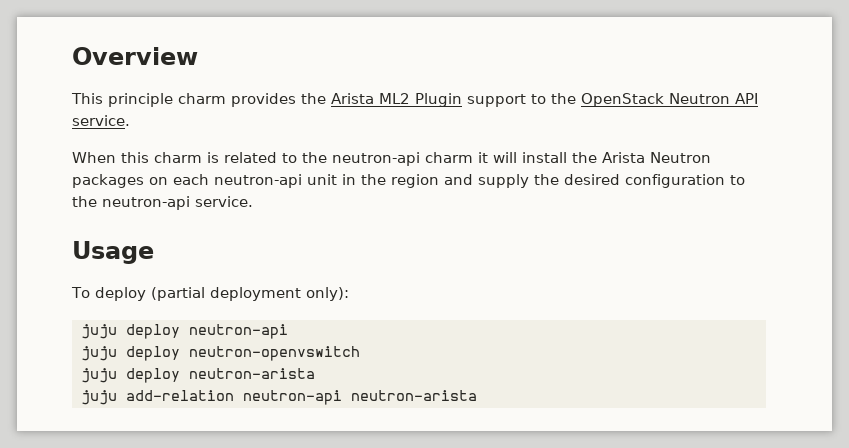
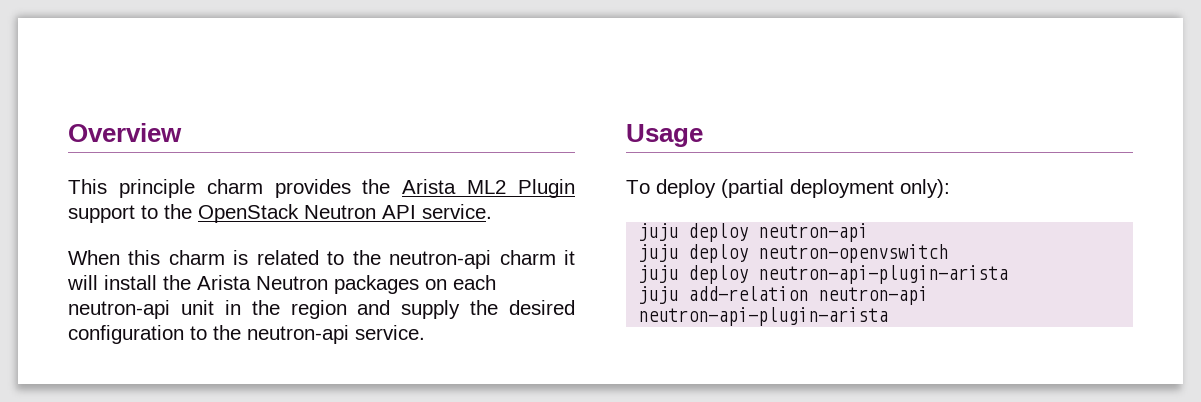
[189,368,315,379] neutron-arista -> [758,265,1009,284] neutron-api-plugin-arista
[351,390,477,401] neutron-arista -> [638,307,889,326] neutron-api-plugin-arista

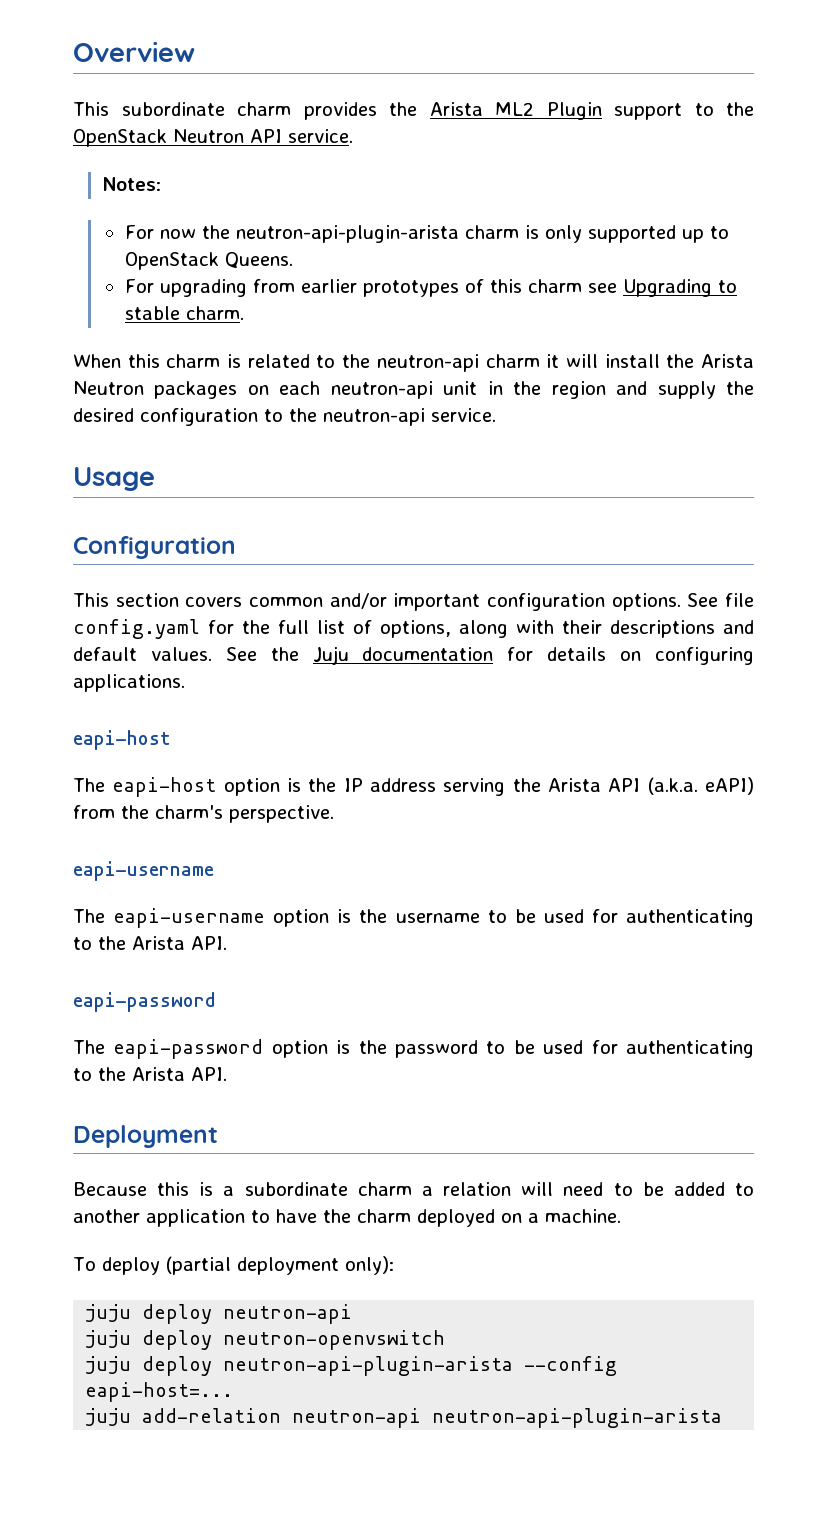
[118,179,195,198] principle -> [121,102,225,116] subordinate
(492, 211) none -> [102,177,162,191] [124,225,729,243] [124,252,293,270] [124,279,737,297] [124,306,244,320] // Notes: // For now the neutron-api-plugin-arista charm is only supported up to OpenStack Queens. // For upgrading from earlier prototypes of this charm see Upgrading to stable charm.
(703, 135) none -> [73,536,236,559] [73,593,754,611] [73,619,754,639] [73,646,755,665] [73,674,185,692] [73,730,171,750] [73,777,755,797] [73,805,334,823] [73,861,214,881] [73,908,755,928] [73,936,227,950] [73,992,216,1012] [73,1039,754,1059] [73,1067,227,1081] [73,1125,218,1148] [73,1182,754,1196] [73,1209,621,1227] // Configuration // This section covers common and/or important configuration options. See file config.yaml for the full list of options, along with their descriptions and default values. See the Juju documentation for details on configuring applications. // eapi-host // The eapi-host option is the IP address serving the Arista API (a.k.a. eAPI) from the charm's perspective. // eapi-username // The eapi-username option is the username to be used for authenticating to the Arista API. // eapi-password // The eapi-password option is the password to be used for authenticating to the Arista API. // Deployment // Because this is a subordinate charm a relation will need to be added to another application to have the charm deployed on a machine.
(1009, 274) none -> [524,1356,618,1376] [85,1382,234,1402] --config eapi-host=...

